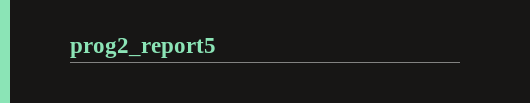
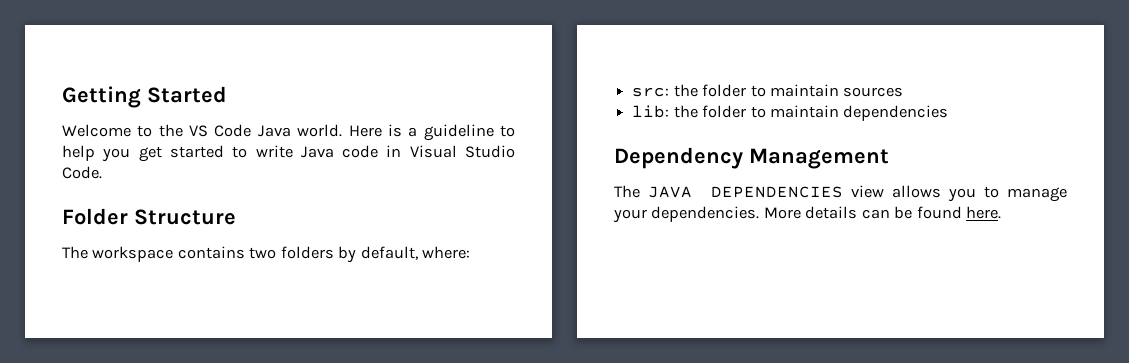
[70,38,216,58] prog2_report5 -> [62,86,227,108] [62,124,515,141] [62,145,516,162] [62,166,102,179] [62,208,236,225] [62,246,471,263] [632,84,904,97] [632,105,949,121] [614,147,889,169] [614,185,1067,202] [613,206,1002,223] Getting Started // Welcome to the VS Code Java world. Here is a guideline to help you get started to write Java code in Visual Studio Code. // Folder Structure // The workspace contains two folders by default, where: // src: the folder to maintain sources // lib: the folder to maintain dependencies // Dependency Management // The JAVA DEPENDENCIES view allows you to manage your dependencies. More details can be found here.

